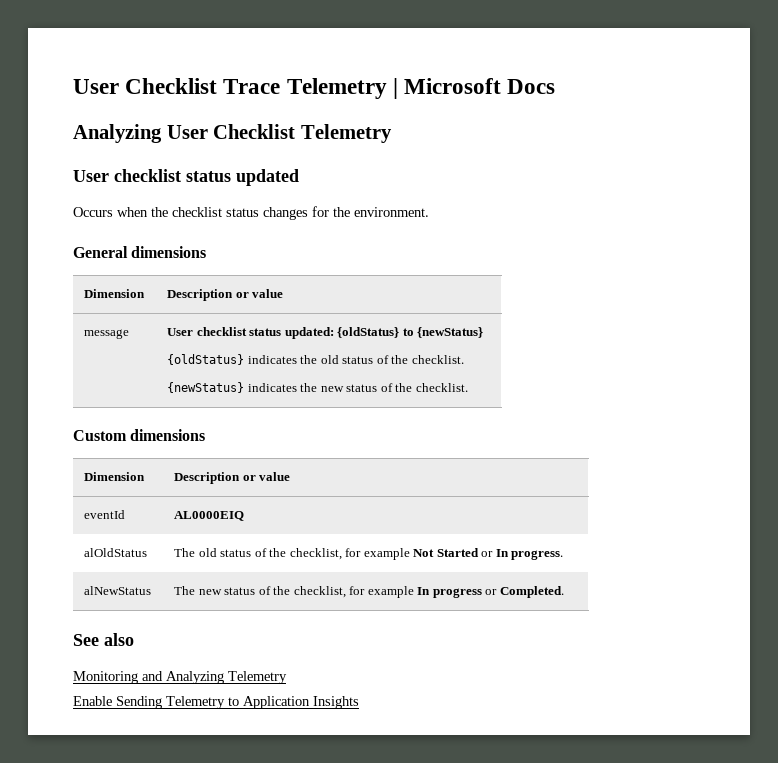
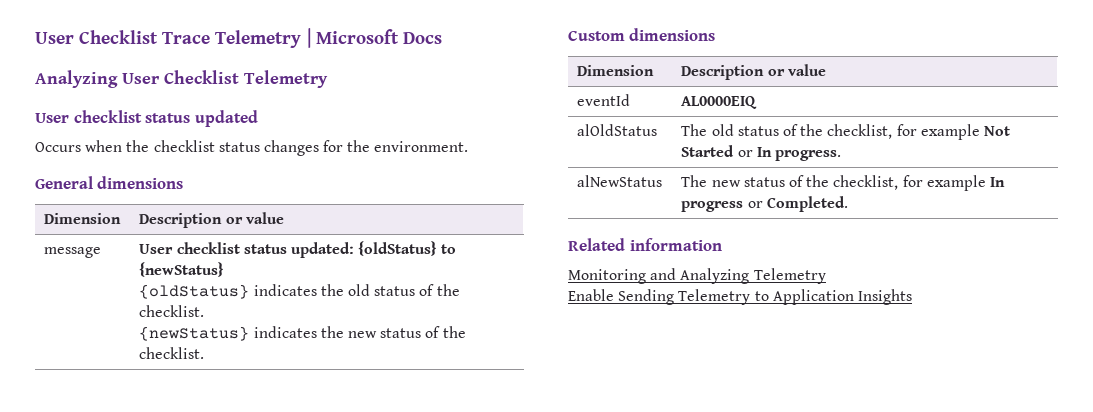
[73,633,134,646] See also -> [568,238,722,251] Related information

